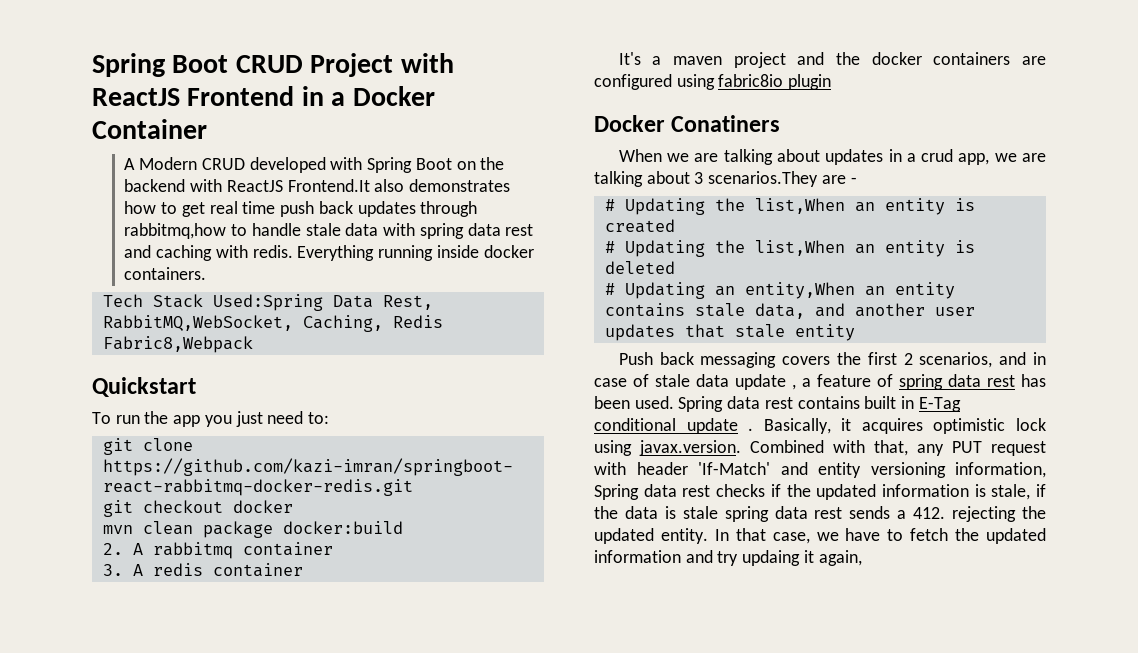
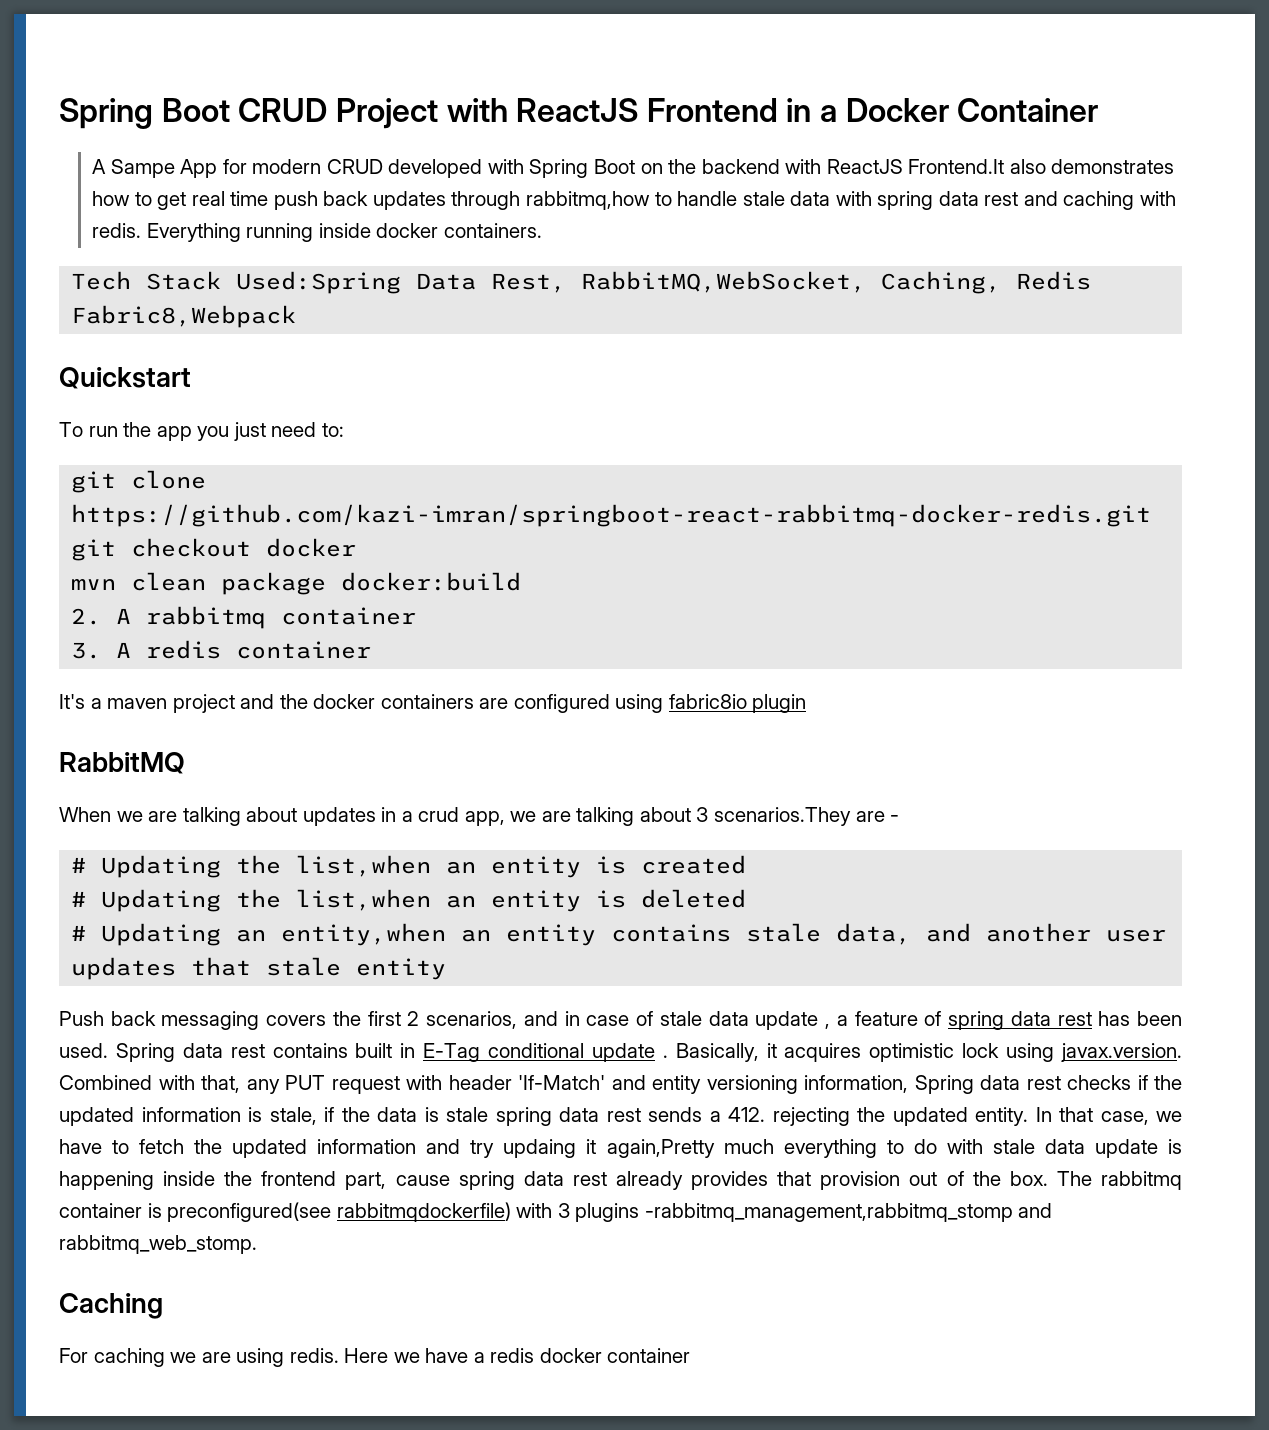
[139,157,198,170] Modern -> [110,159,322,178] Sampe App for modern
[594,115,781,132] Docker Conatiners -> [59,752,185,774] RabbitMQ
[754,198,845,214] list,When -> [296,855,432,877] list,when
[754,240,845,256] list,When -> [296,889,432,911] list,when
[744,282,855,299] entity,When -> [281,923,447,946] entity,when
[818,550,862,566] again, -> [606,1139,1183,1158] [59,1171,1182,1190] [59,1202,1053,1222] [59,1235,257,1254] [59,1293,163,1319] [59,1348,691,1367] again,Pretty much everything to do with stale data update is happening inside the frontend part, cause spring data rest already provides that provision out of the box. The rabbitmq container is preconfigured(see rabbitmqdockerfile) with 3 plugins -rabbitmq_management,rabbitmq_stomp and rabbitmq_web_stomp. // Caching // For caching we are using redis. Here we have a redis docker container

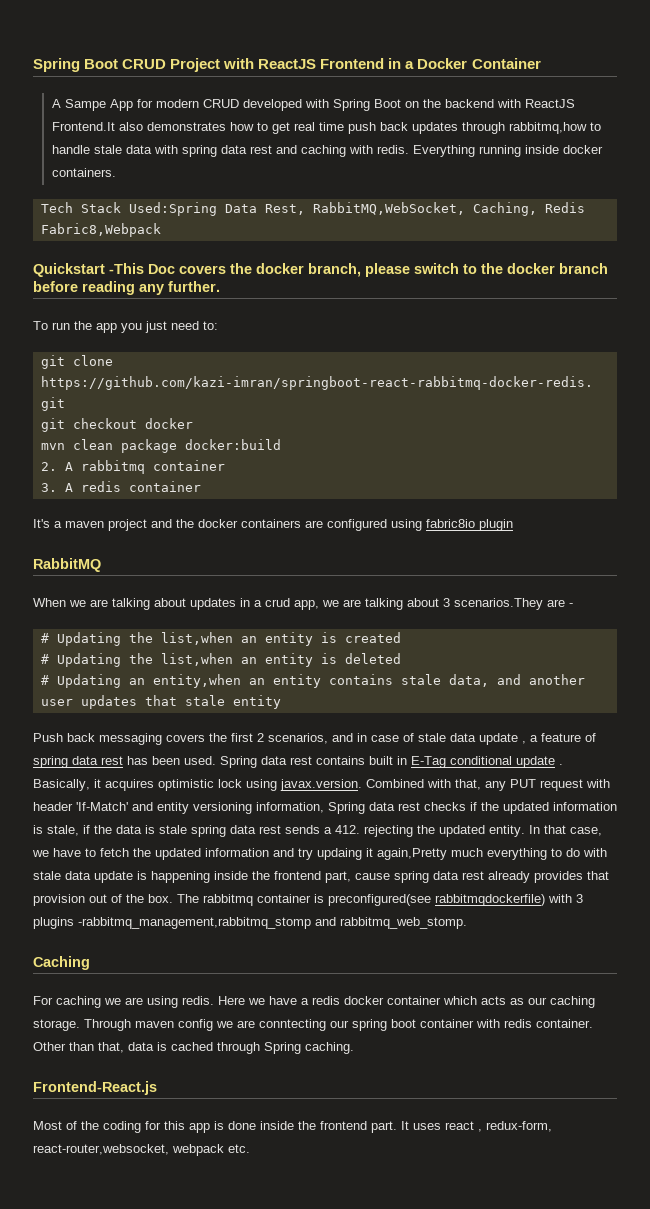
(191, 378) none -> [109,263,608,277] [33,281,220,295] -This Doc covers the docker branch, please switch to the docker branch before reading any further.
(691, 1355) none -> [443,996,595,1008] [33,1019,593,1031] [33,1042,354,1054] [33,1081,157,1095] [33,1121,552,1133] [33,1144,250,1156] which acts as our caching storage. Through maven config we are conntecting our spring boot container with redis container. Other than that, data is cached through Spring caching. // Frontend-React.js // Most of the coding for this app is done inside the frontend part. It uses react , redux-form, react-router,websocket, webpack etc.

